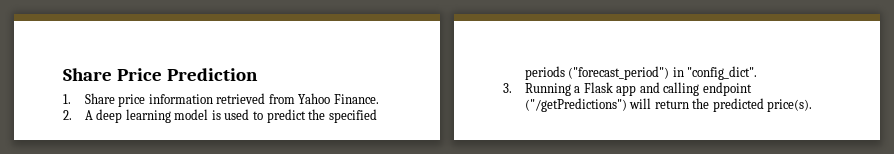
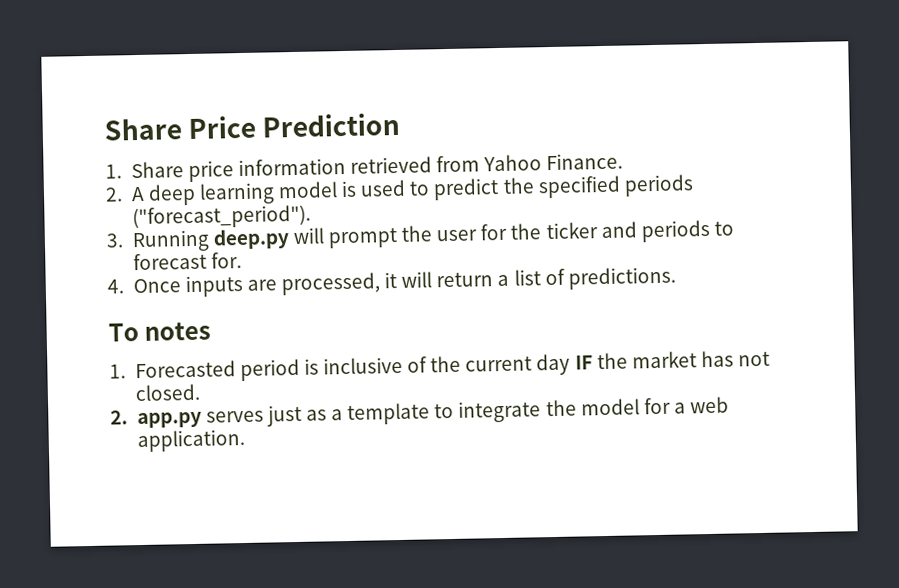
[568,66,758,80] ("forecast_period") in "config_dict". -> [131,204,311,230] ("forecast_period").
[574,82,752,96] [524,98,813,112] a Flask app and calling endpoint ("/getPredictions") will return the predicted price(s). -> [212,219,734,250] [132,252,242,271] [107,266,676,298] [108,321,212,342] [109,350,771,382] [134,383,201,402] [110,396,730,429] [136,428,245,453] deep.py will prompt the user for the ticker and periods to forecast for. // 4. Once inputs are processed, it will return a list of predictions. // To notes // 1. Forecasted period is inclusive of the current day IF the market has not closed. // 2. app.py serves just as a template to integrate the model for a web application.

